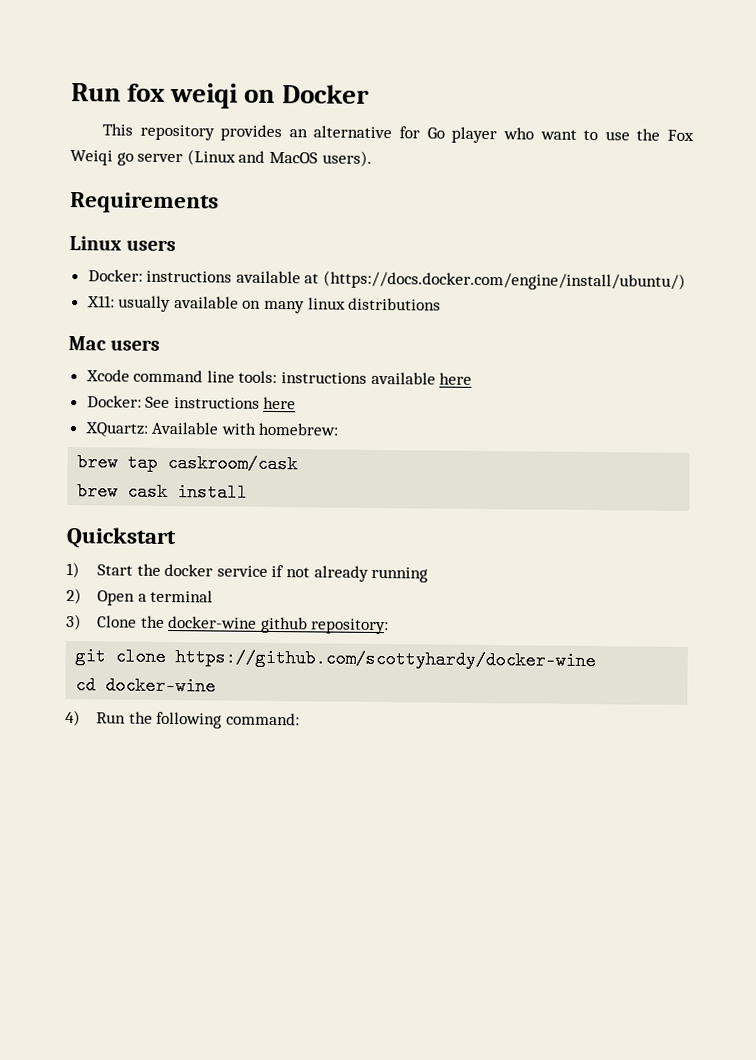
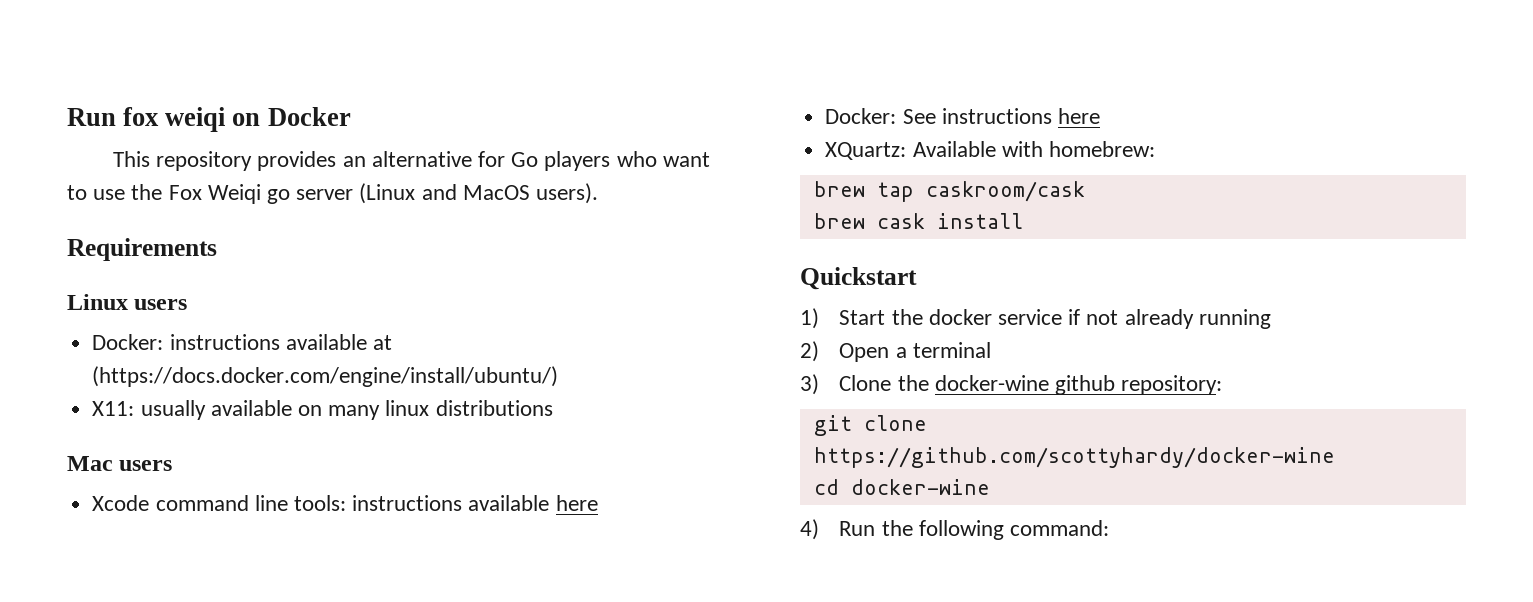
[451,126,498,144] player -> [544,151,611,171] players

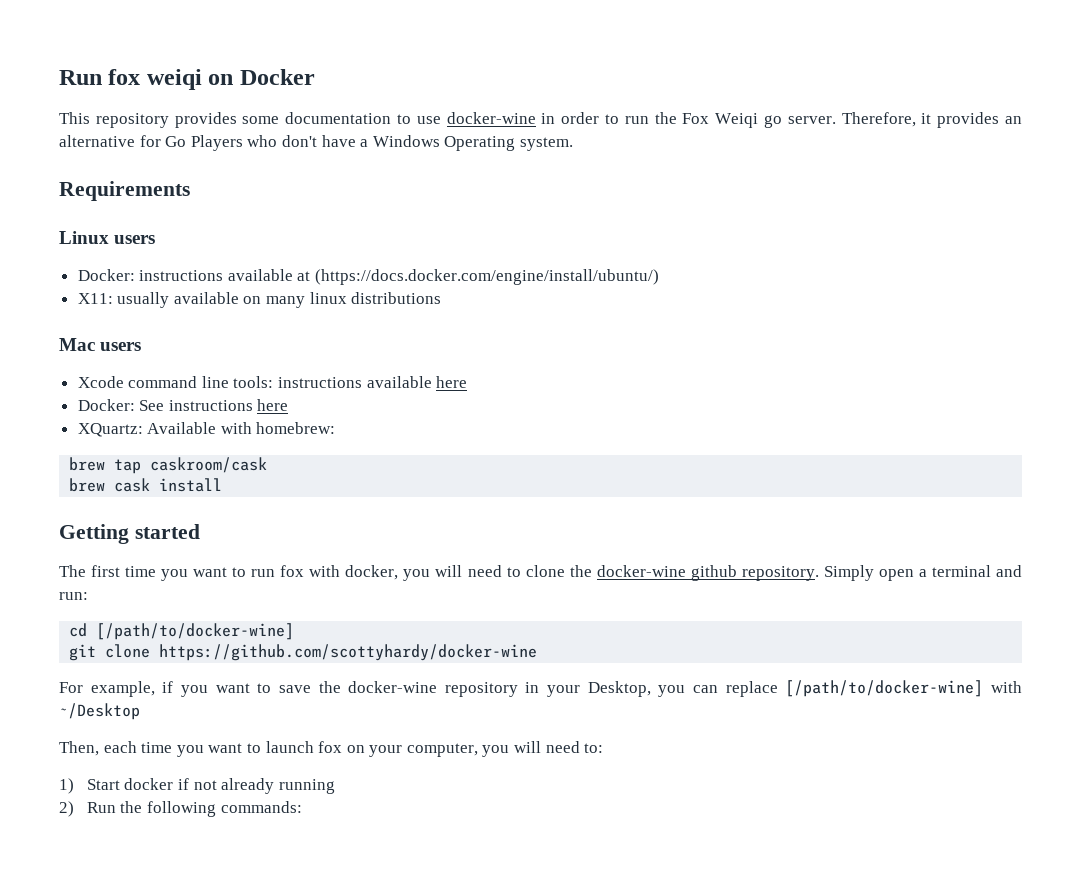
[342,151,710,171] [67,183,599,204] an alternative for Go players who want to use the Fox Weiqi go server (Linux and MacOS users). -> [242,112,1022,128] [59,135,573,151] some documentation to use docker-wine in order to run the Fox Weiqi go server. Therefore, it provides an alternative for Go Players who don't have a Windows Operating system.
[800,267,917,290] Quickstart -> [59,524,200,544] [59,565,1022,581] [59,592,88,600] [69,623,295,640] [69,644,538,661] [59,680,1022,697] [59,703,140,720] [59,741,604,757] Getting started // The first time you want to run fox with docker, you will need to clone the docker-wine github repository. Simply open a terminal and run: // cd [/path/to/docker-wine] // git clone https://github.com/scottyhardy/docker-wine // For example, if you want to save the docker-wine repository in your Desktop, you can replace [/path/to/docker-wine] with ~/Desktop // Then, each time you want to launch fox on your computer, you will need to:
[891,309,1063,325] the docker service -> [124,778,174,790] docker
[839,342,991,362] [800,374,1223,395] [813,415,927,436] [813,447,1335,468] [813,479,990,495] [800,519,819,540] Open a terminal // 3) Clone the docker-wine github repository: // git clone https://github.com/scottyhardy/docker-wine // cd docker-wine // 4) -> (74, 809) none
[1010,520,1110,536] command: -> [220,801,302,813] commands:

